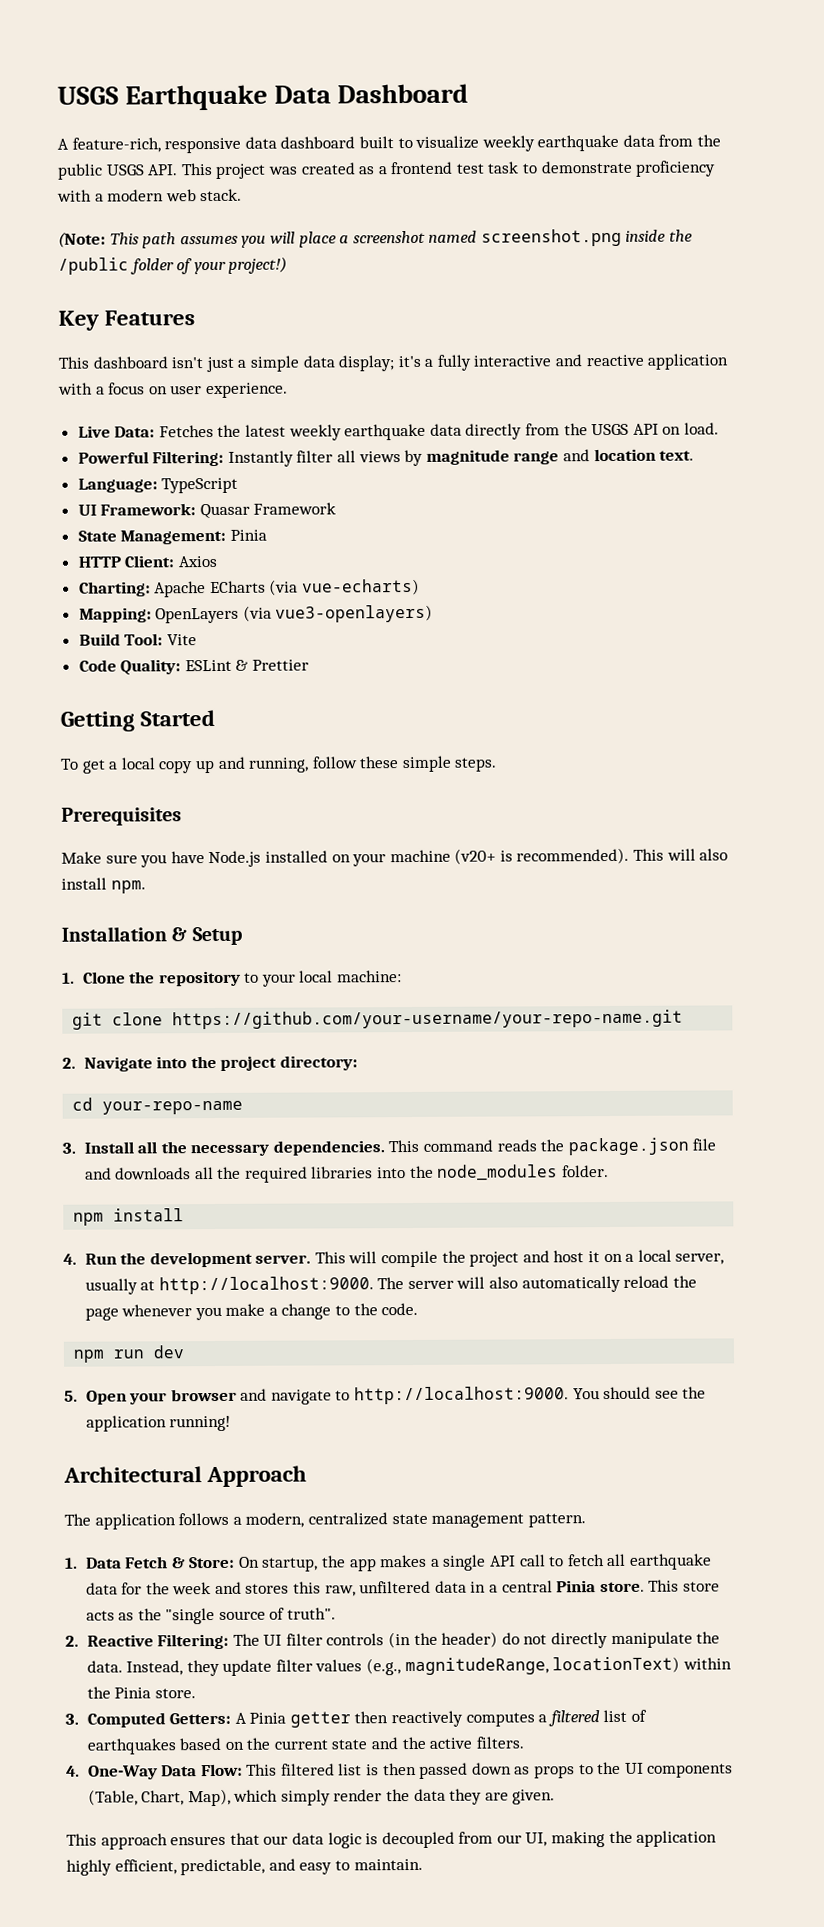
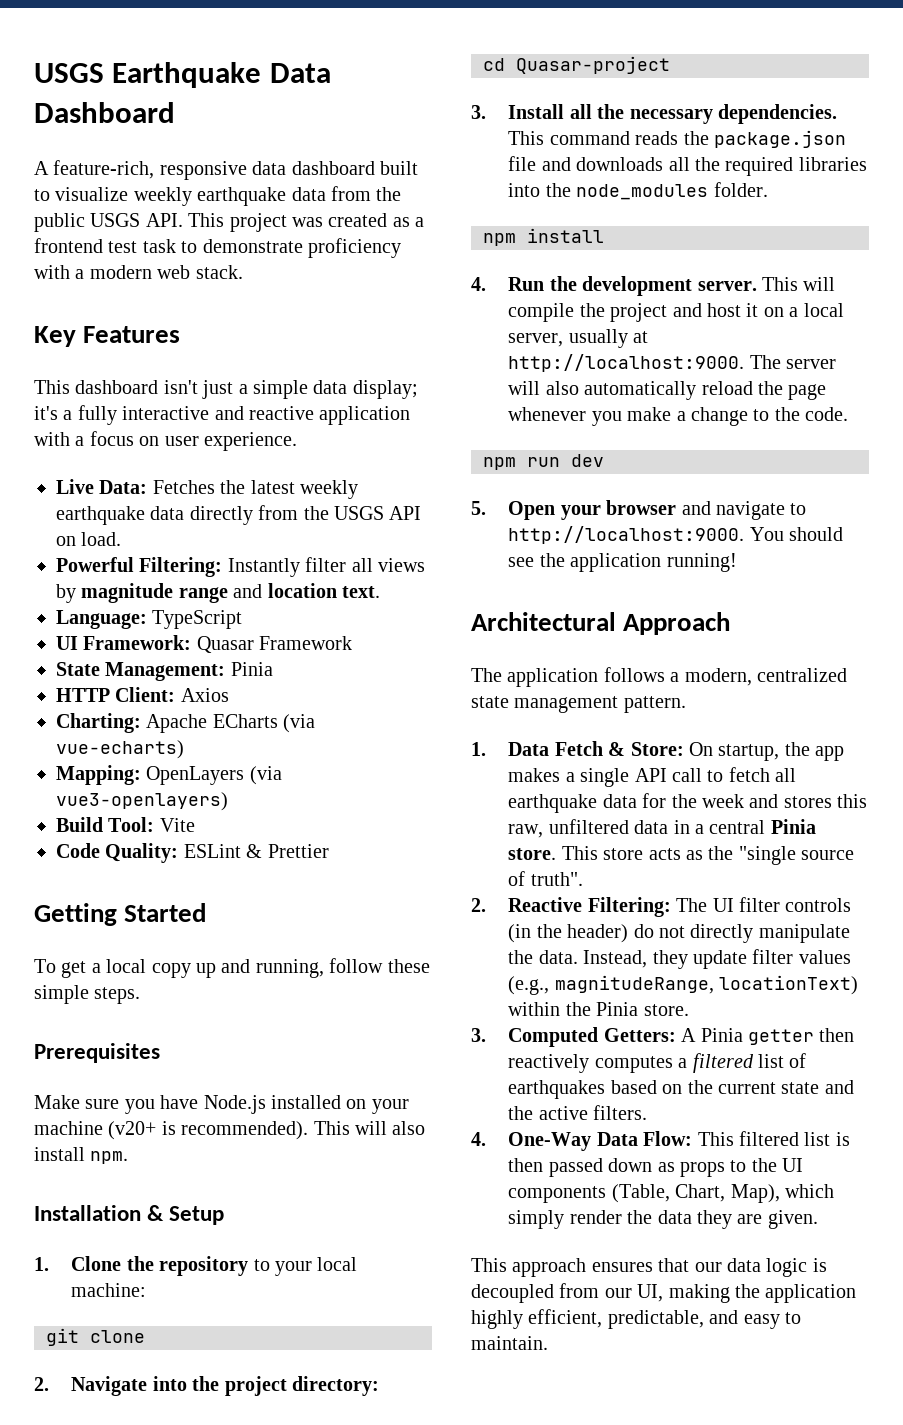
[58,228,694,249] [58,256,288,275] // (Note: This path assumes you will place a screenshot named screenshot.png inside the /public folder of your project!) -> (243, 272) none
[172,1009,684,1030] https://github.com/your-username/your-repo-name.git -> (145, 1336) none
[102,1100,244,1115] your-repo-name -> [516,56,670,74] Quasar-project

